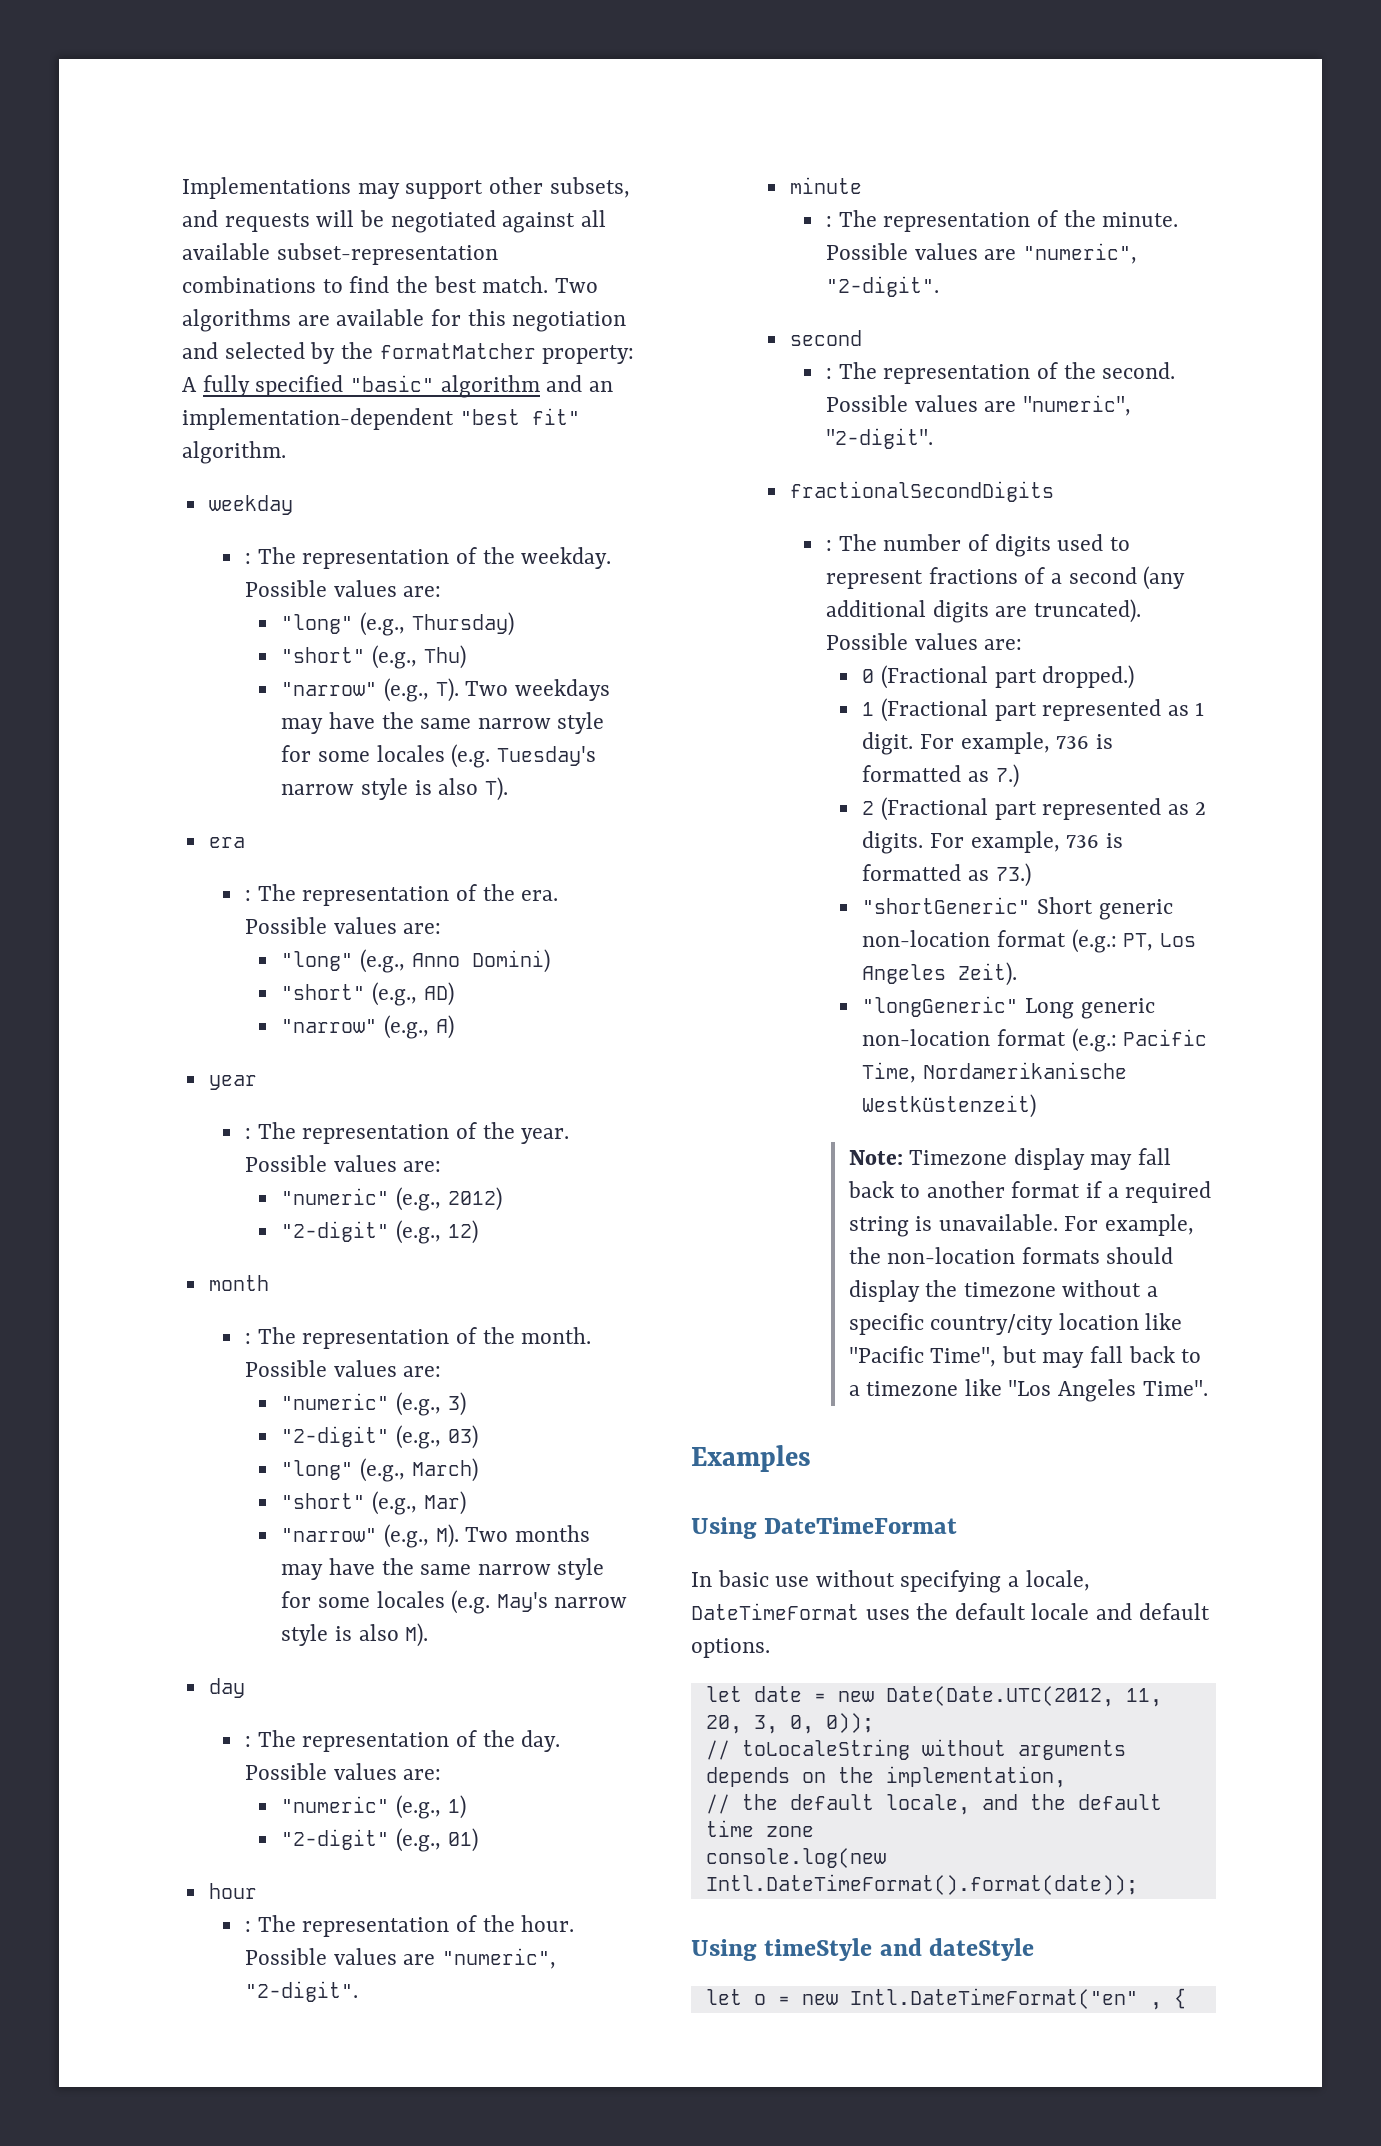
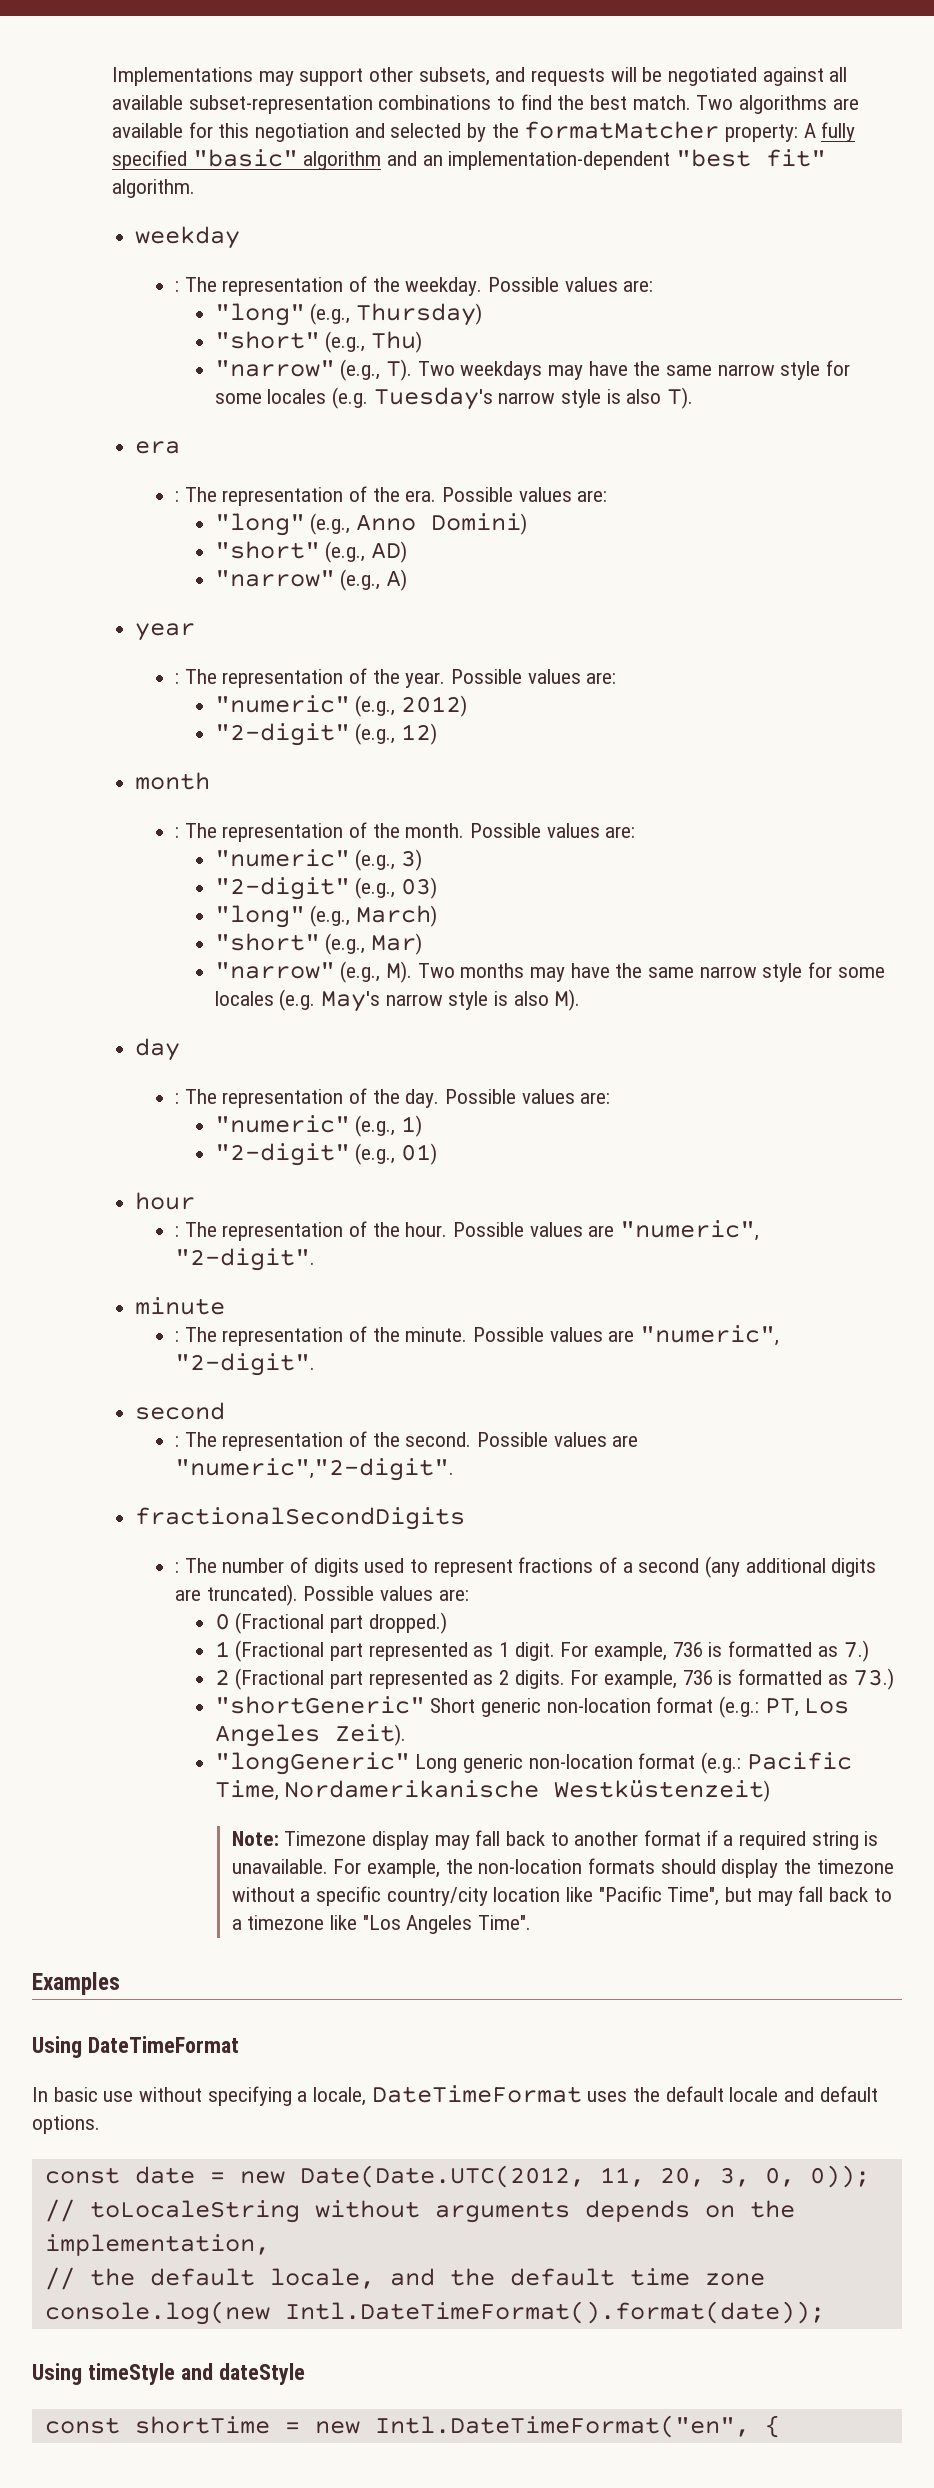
[1023,395,1132,416] [826,428,934,449] "numeric", "2-digit". -> [174,1458,454,1481] "numeric","2-digit".
[705,1686,742,1702] let -> [44,2167,120,2184] const
[705,1988,1162,2010] let o = new Intl.DateTimeFormat("en" , -> [44,2415,750,2438] const shortTime = new Intl.DateTimeFormat("en",

